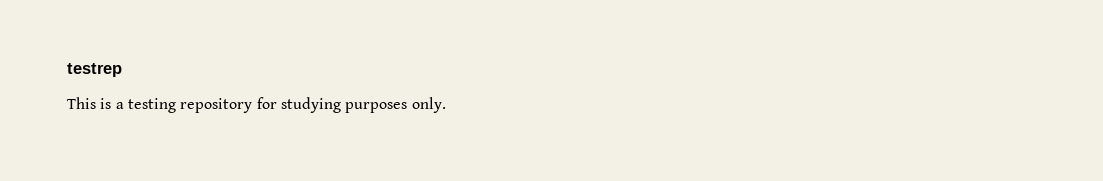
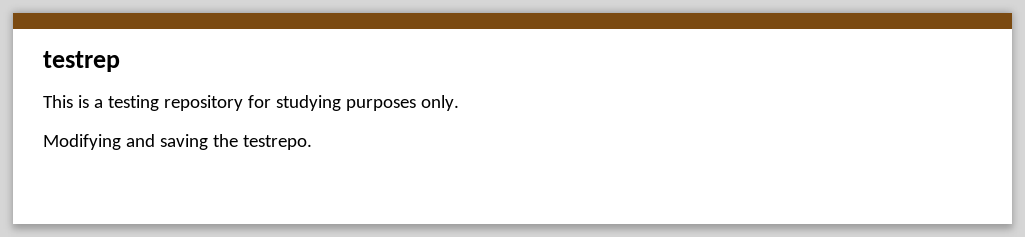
(446, 105) none -> [43,134,312,150] // Modifying and saving the testrepo.

